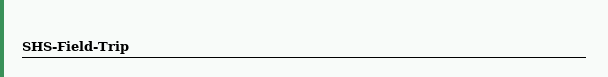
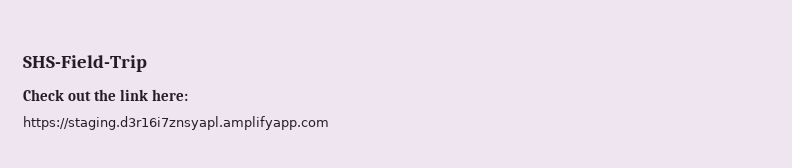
(129, 47) none -> [23,89,189,101] [23,116,329,130] // Check out the link here: // https://staging.d3r16i7znsyapl.amplifyapp.com

